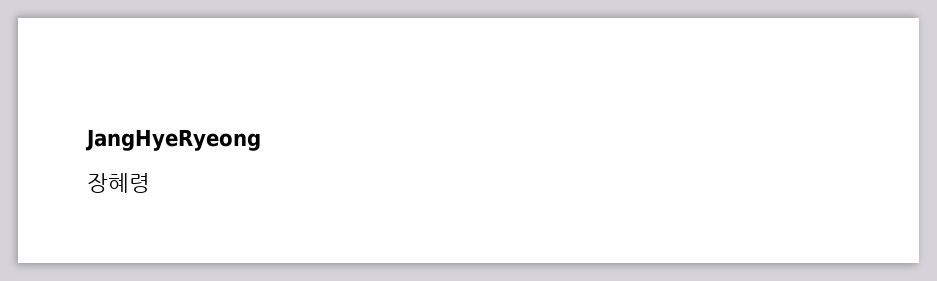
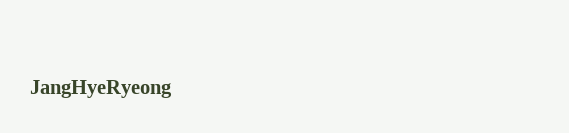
[87,173,150,193] // 장혜령 -> (172, 89) none

